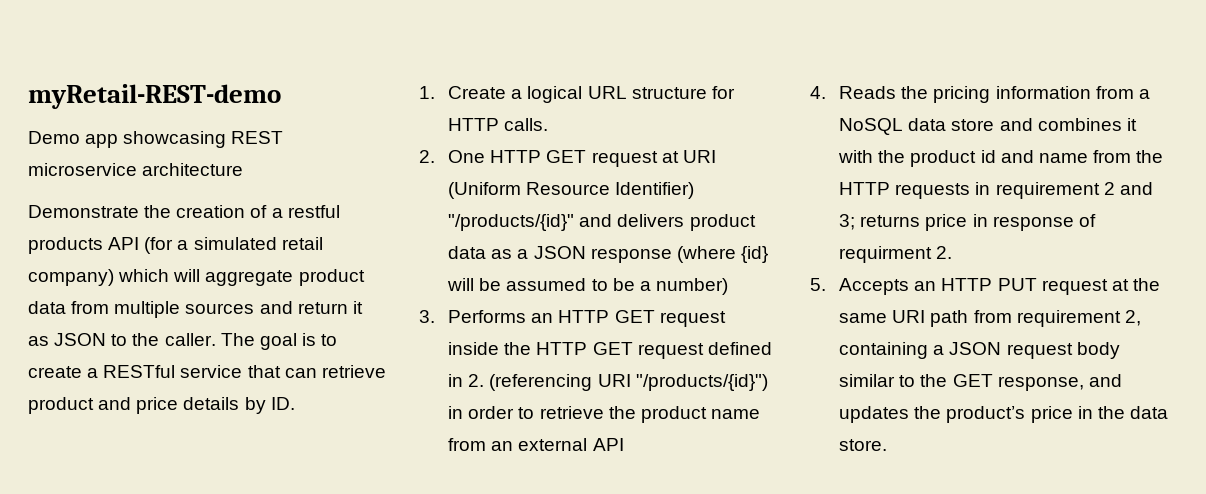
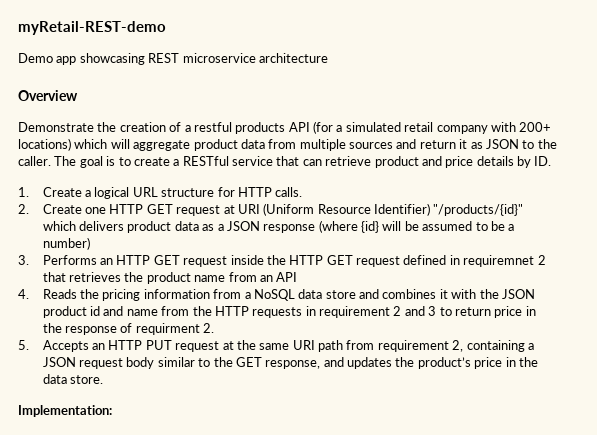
(244, 169) none -> [18,90,78,101] // Overview
[28,269,114,286] company) -> [436,122,552,134] [18,138,71,151] company with 200+ locations)
[448,150,486,163] One -> [42,204,107,214] Create one
[579,214,613,227] and -> [42,221,76,231] which
[468,374,768,391] [448,406,604,419] 2. (referencing URI "/products/{id}") in order to retrieve -> [463,255,546,267] [42,272,122,282] requiremnet 2 that retrieves
[518,438,588,451] external -> (273, 278) none
(906, 156) none -> [501,289,535,299] JSON
[839,214,988,231] 3; returns price in -> [428,306,536,318] [42,323,62,333] 3 to return price in the
(888, 445) none -> [18,405,112,417] // Implementation:

